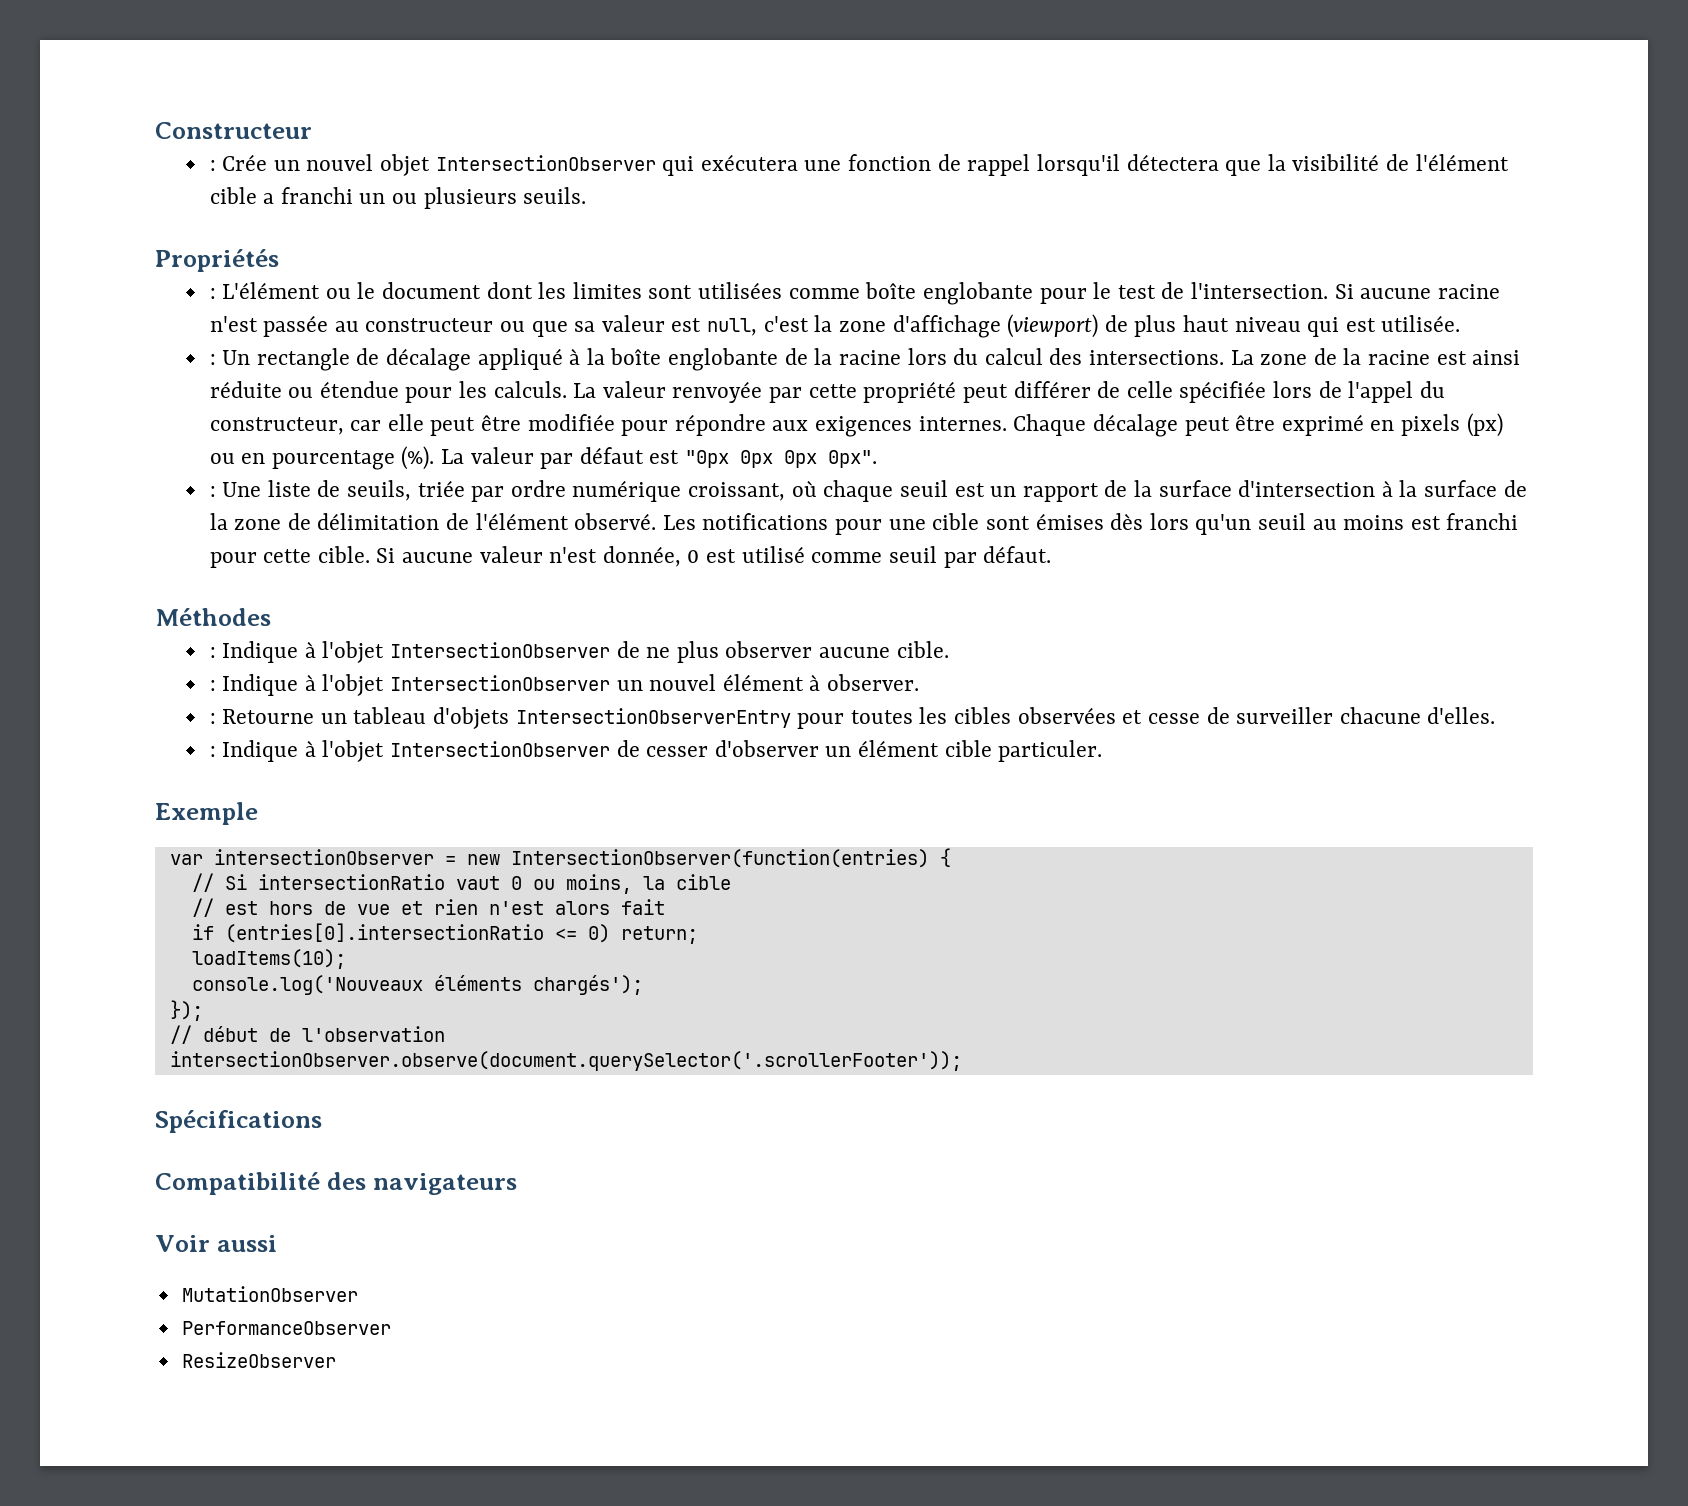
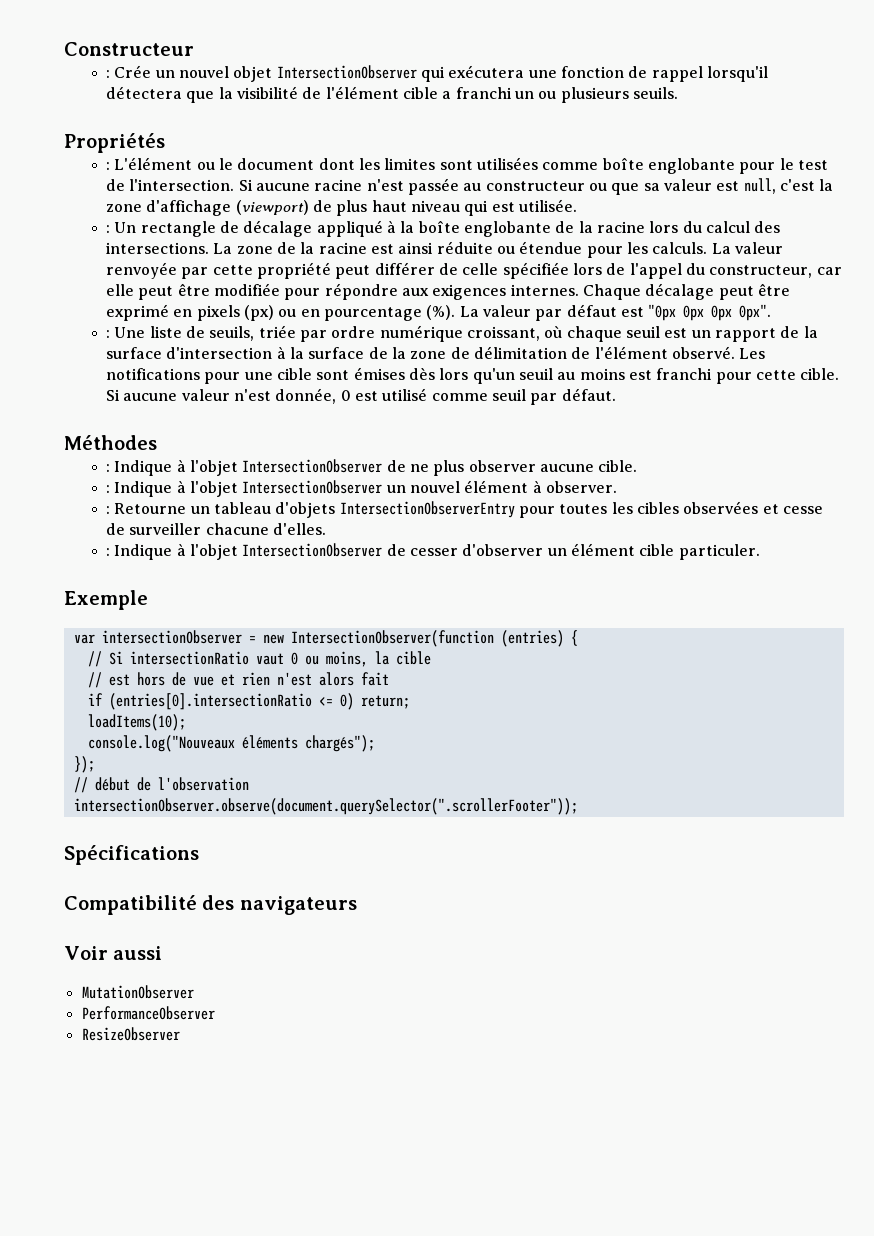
[510,849,929,868] IntersectionObserver(function(entries) -> [290,630,564,647] IntersectionObserver(function (entries)
[191,975,643,995] console.log('Nouveaux éléments chargés'); -> [87,735,375,752] console.log("Nouveaux éléments chargés");
[169,1051,962,1071] intersectionObserver.observe(document.querySelector('.scrollerFooter')); -> [73,798,578,815] intersectionObserver.observe(document.querySelector(".scrollerFooter"));

